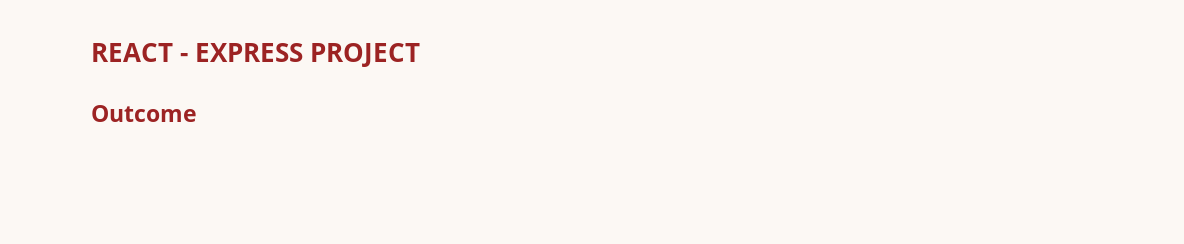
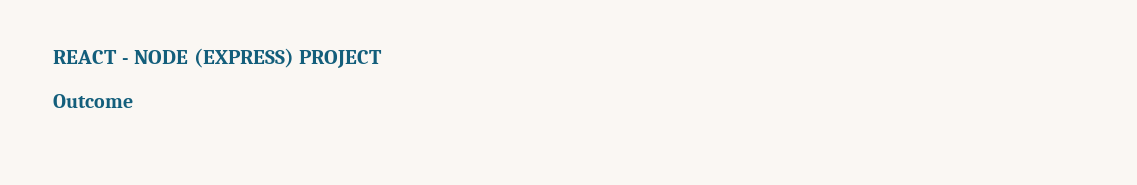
[195,43,304,62] EXPRESS -> [134,48,294,68] NODE (EXPRESS)

